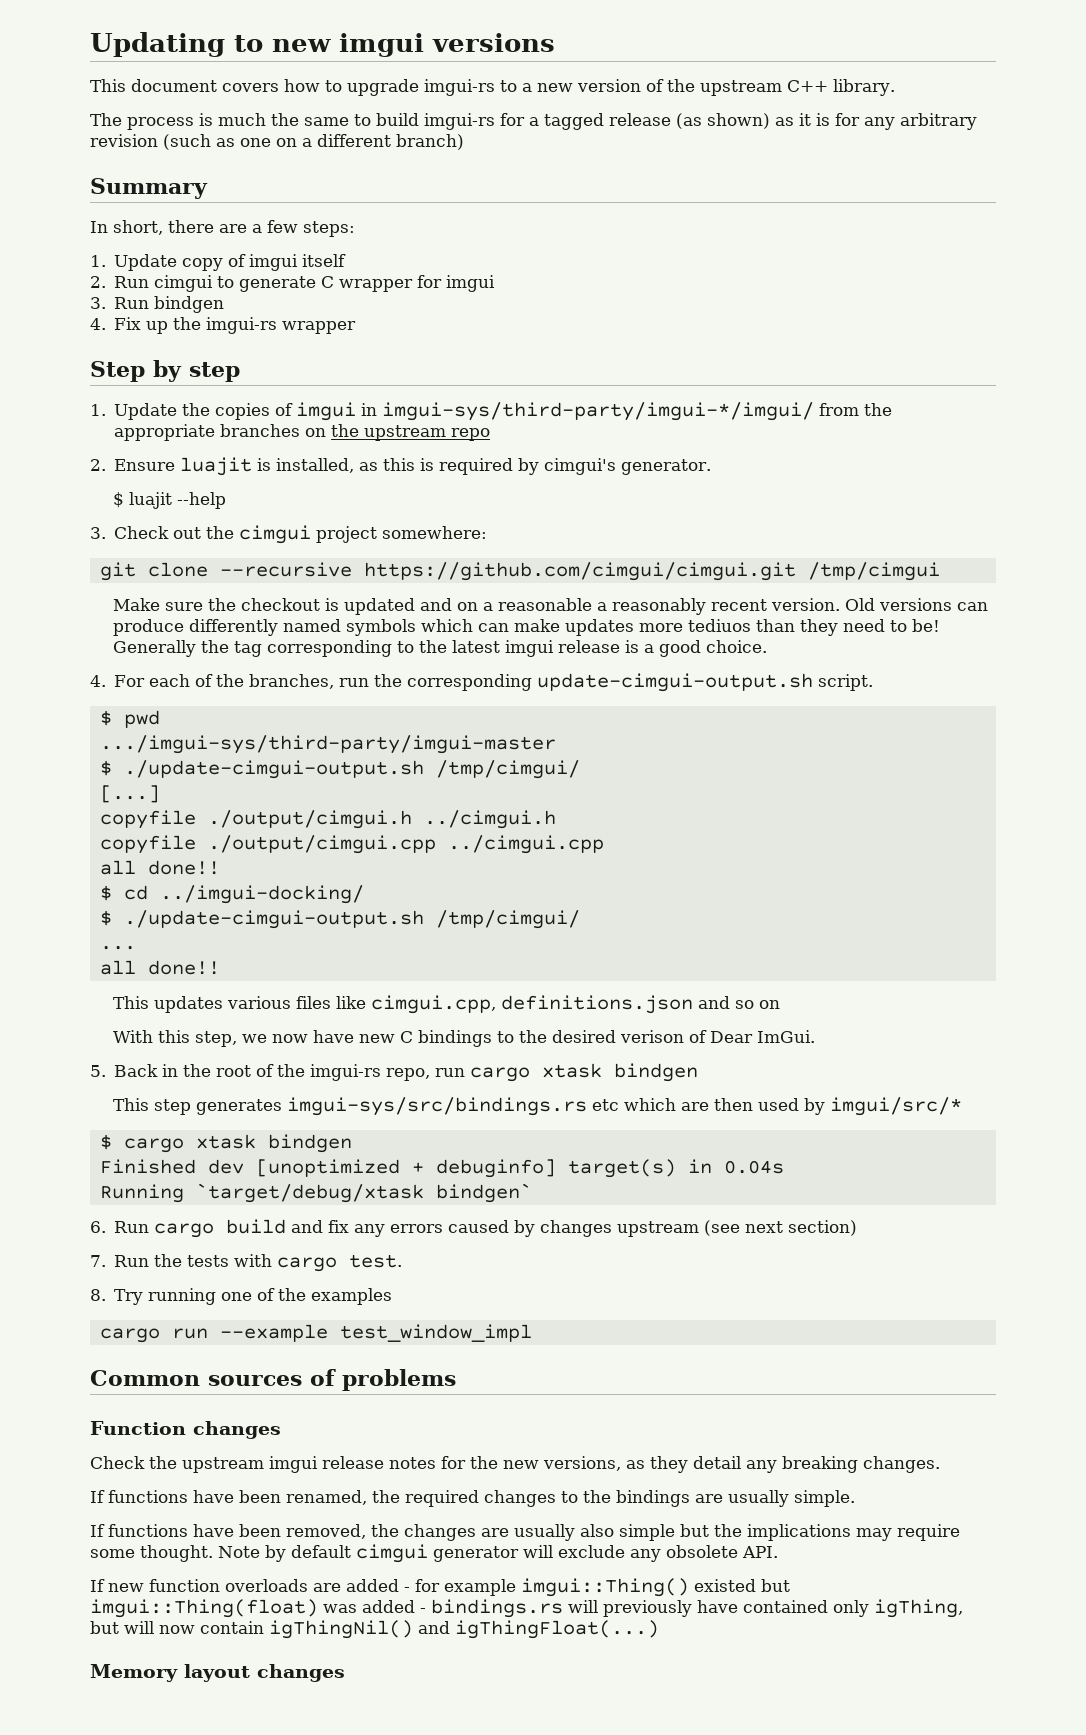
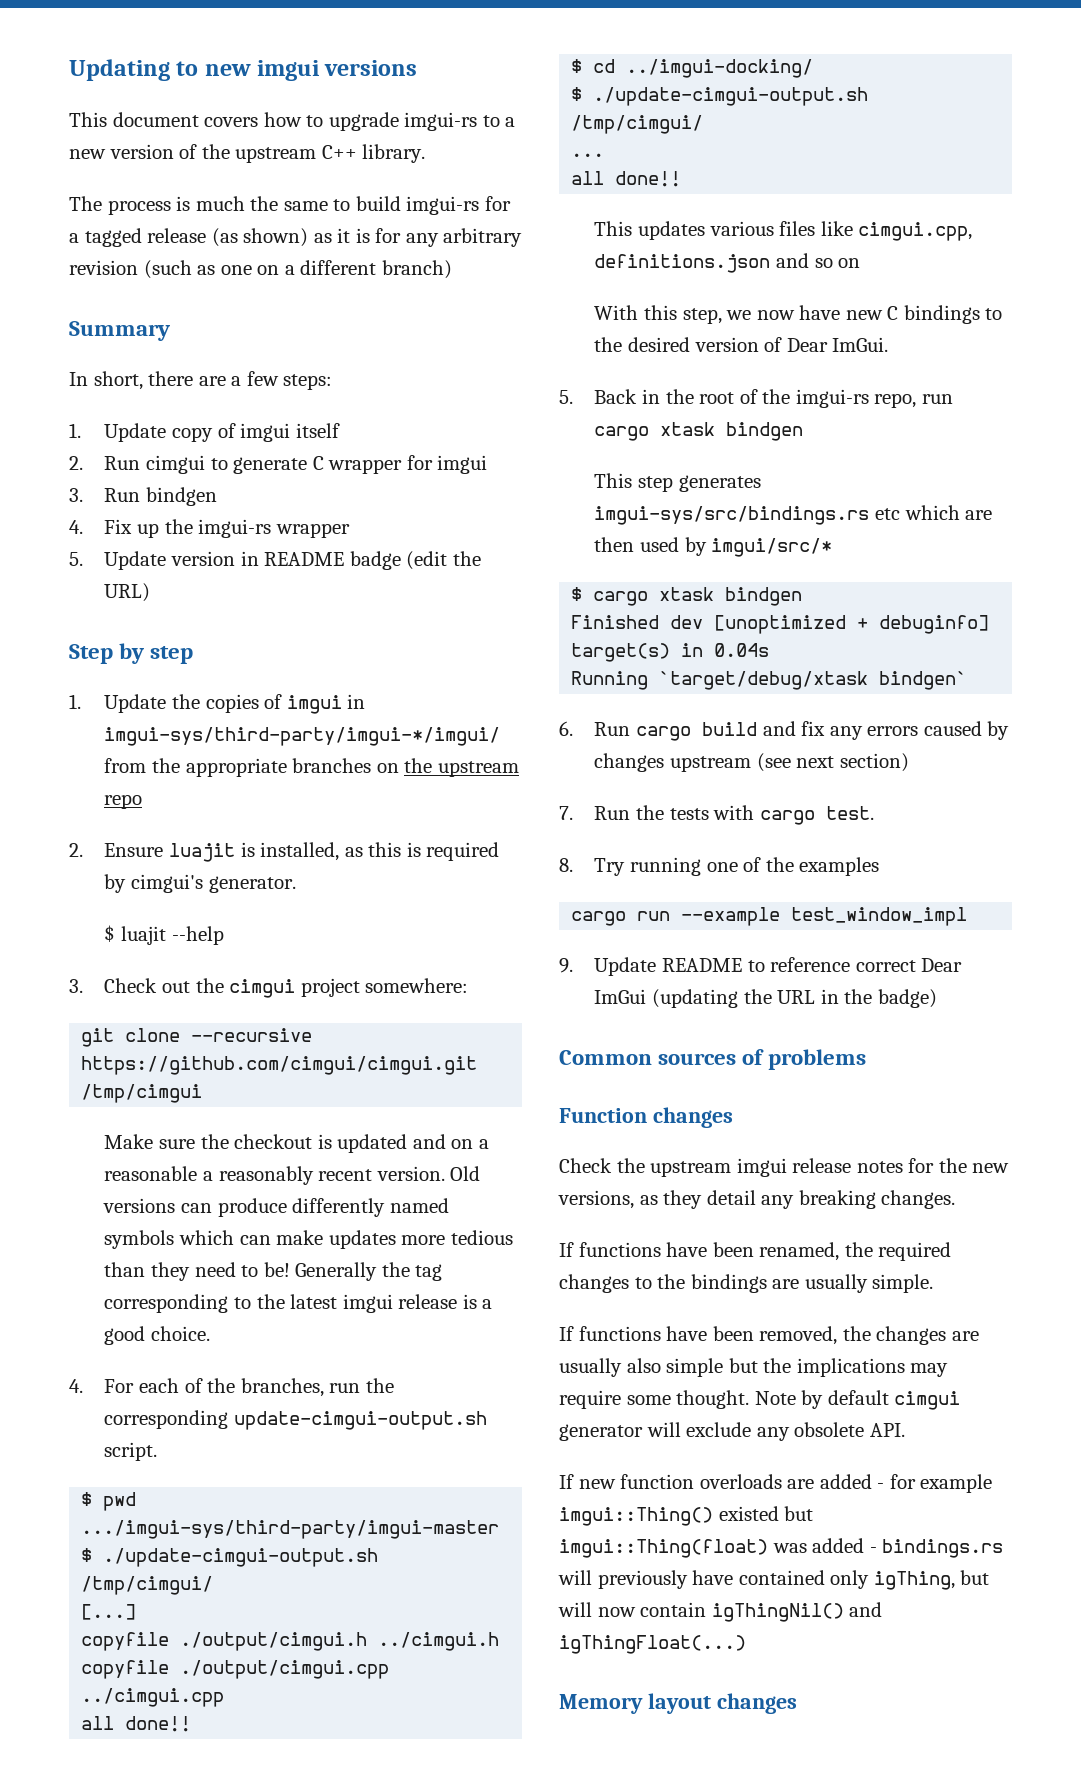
(357, 327) none -> [69,551,481,570] [104,583,151,602] // 5. Update version in README badge (edit the URL)
[688,619,752,632] tediuos -> [450,1230,513,1245] tedious
[620,1030,685,1043] verison -> [694,337,759,352] version
(532, 1333) none -> [559,957,963,976] [594,989,937,1008] // 9. Update README to reference correct Dear ImGui (updating the URL in the badge)

